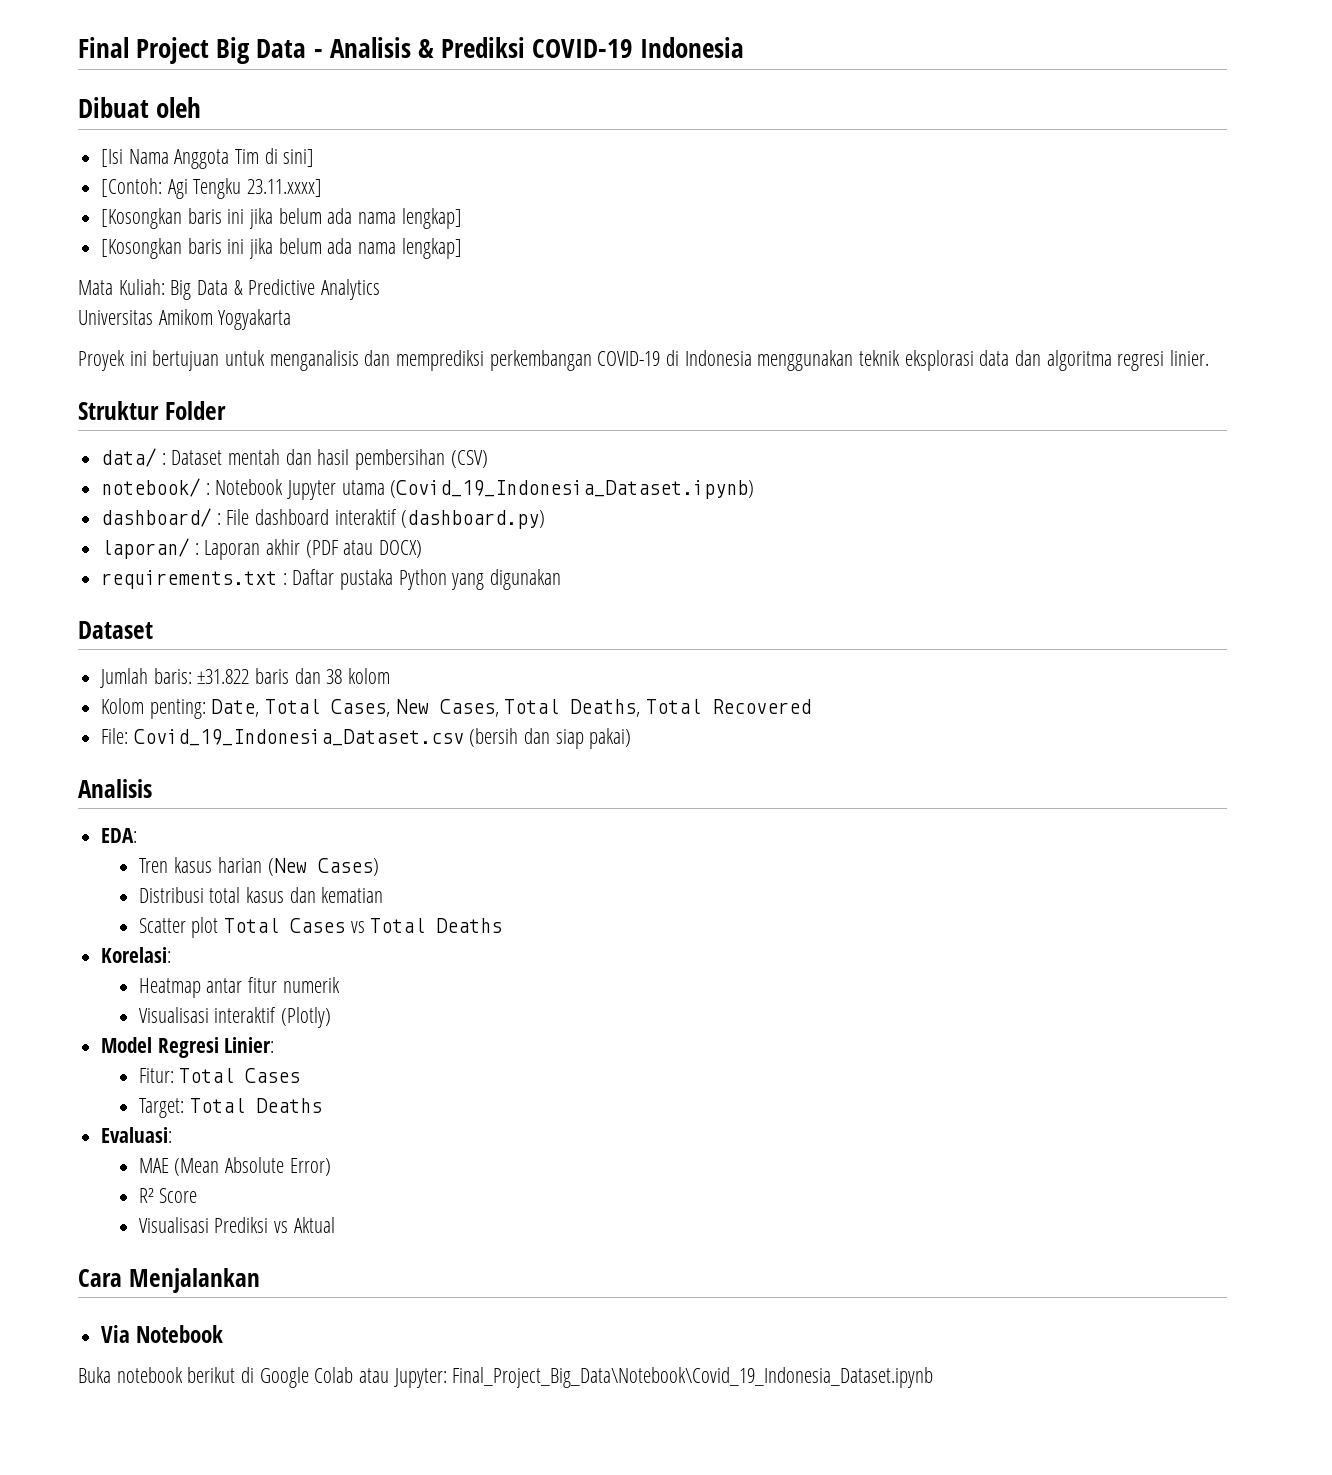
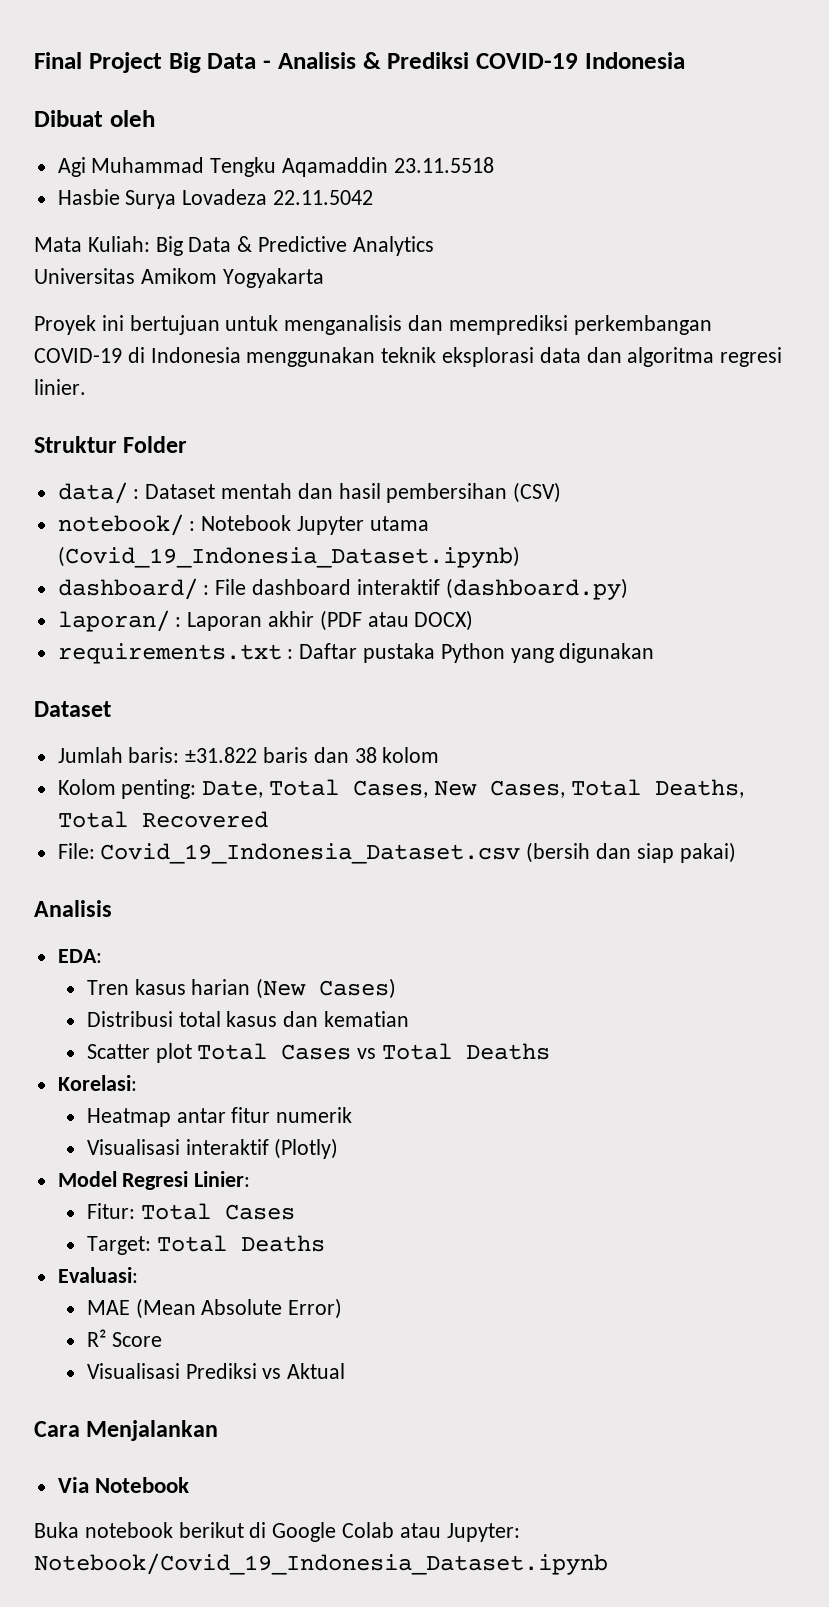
[101,148,315,169] [101,178,323,199] [101,208,462,229] [101,238,462,259] [Isi Nama Anggota Tim di sini] // [Contoh: Agi Tengku 23.11.xxxx] // [Kosongkan baris ini jika belum ada nama lengkap] // [Kosongkan baris ini jika belum ada nama lengkap] -> [57,157,494,177] [57,189,374,209] Agi Muhammad Tengku Aqamaddin 23.11.5518 // Hasbie Surya Lovadeza 22.11.5042
[452,1367,934,1388] Final_Project_Big_Data\Notebook\Covid_19_Indonesia_Dataset.ipynb -> [34,1553,608,1575] Notebook/Covid_19_Indonesia_Dataset.ipynb

